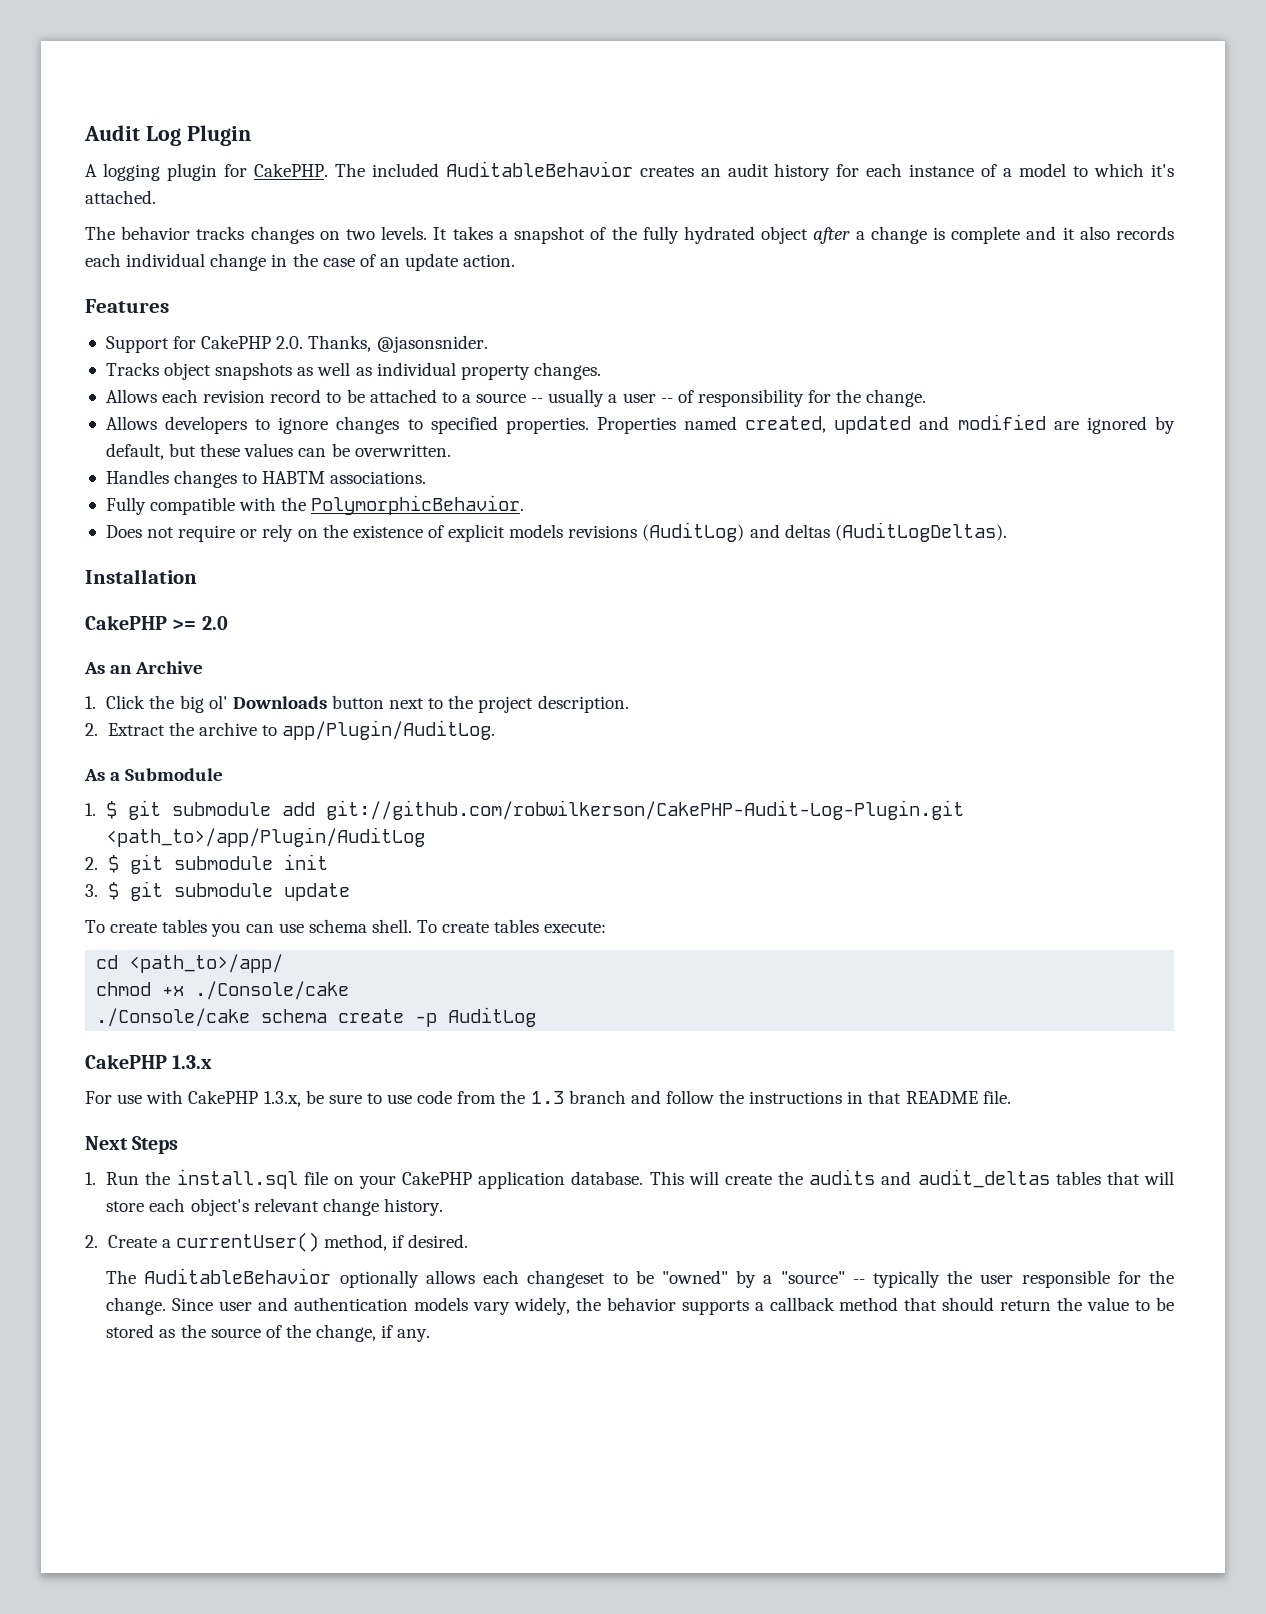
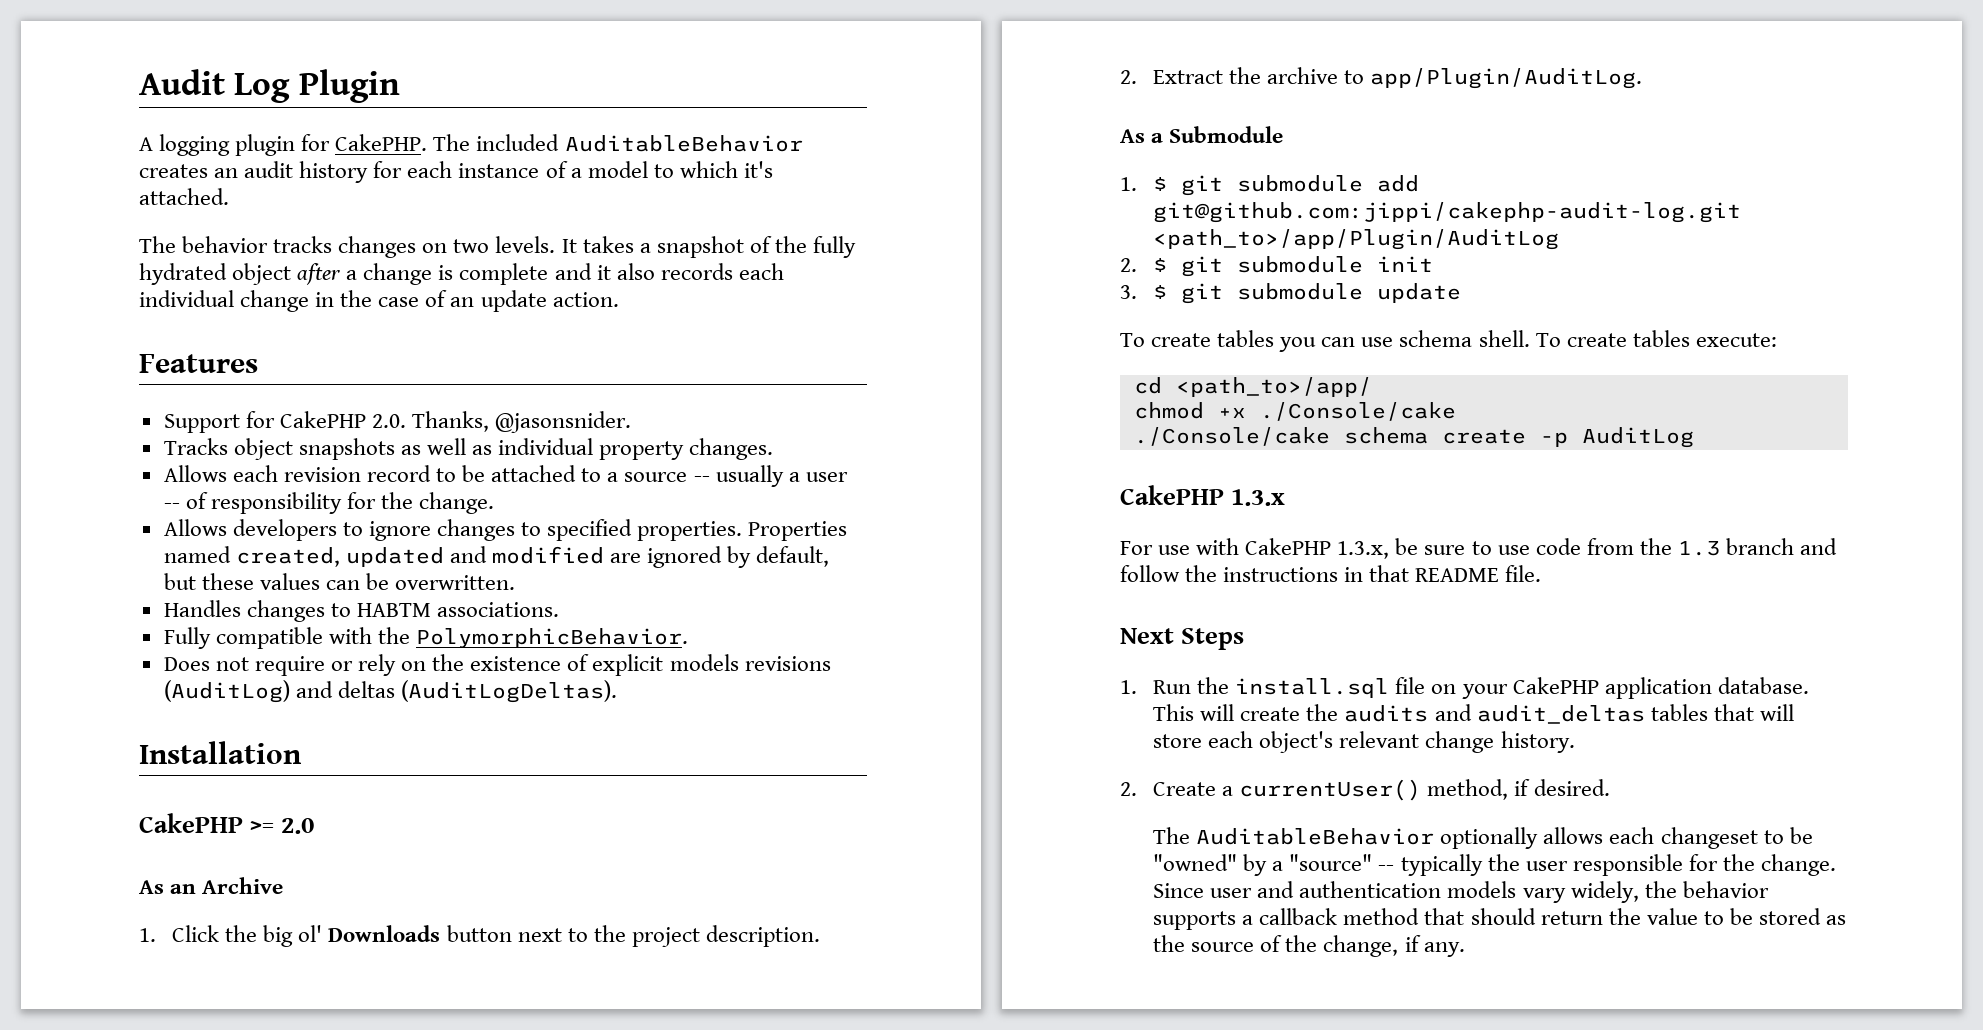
[326,800,965,820] git://github.com/robwilkerson/CakePHP-Audit-Log-Plugin.git -> [1153,202,1742,223] git@github.com:jippi/cakephp-audit-log.git

